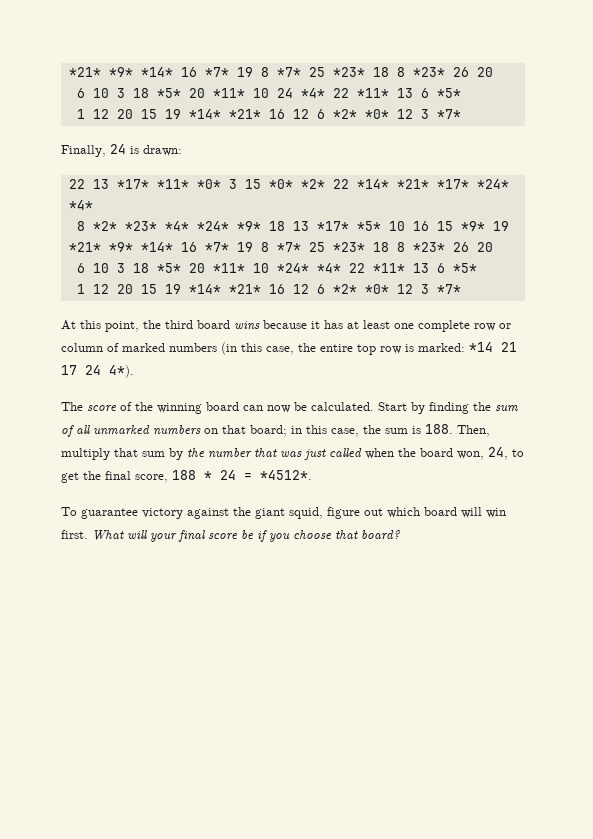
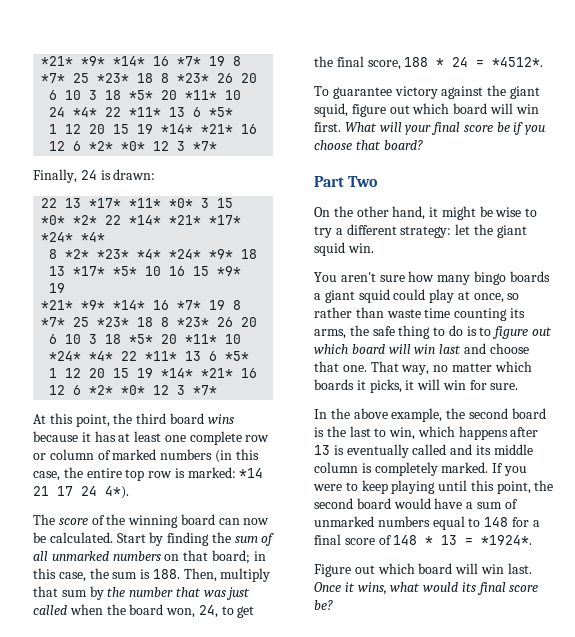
(401, 535) none -> [314,176,379,187] [314,206,538,220] [314,224,527,238] [314,242,374,256] [314,271,550,285] [314,289,520,303] [314,307,525,321] [314,325,553,339] [314,343,529,354] [314,361,532,375] [314,379,519,393] [314,408,546,422] [314,426,539,440] [314,444,533,458] [314,462,527,476] [313,480,554,494] [314,498,518,509] [314,516,540,530] [314,534,533,545] [314,563,532,577] [314,582,539,595] [314,600,333,610] // Part Two // On the other hand, it might be wise to try a different strategy: let the giant squid win. // You aren't sure how many bingo boards a giant squid could play at once, so rather than waste time counting its arms, the safe thing to do is to figure out which board will win last and choose that one. That way, no matter which boards it picks, it will win for sure. // In the above example, the second board is the last to win, which happens after 13 is eventually called and its middle column is completely marked. If you were to keep playing until this point, the second board would have a sum of unmarked numbers equal to 148 for a final score of 148 * 13 = *1924*. // Figure out which board will win last. Once it wins, what would its final score be?

